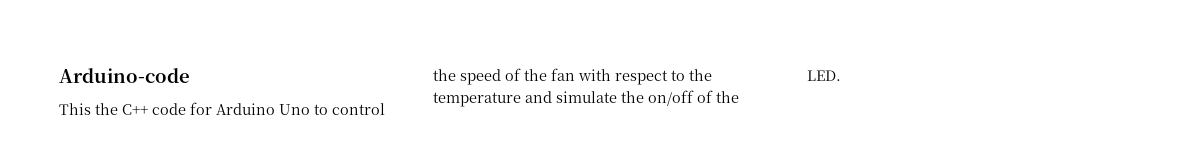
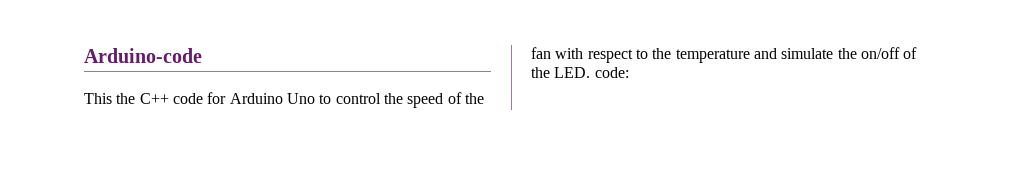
(841, 75) none -> [594,67,629,78] code:

